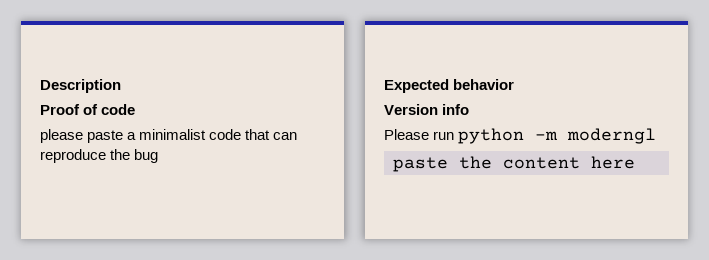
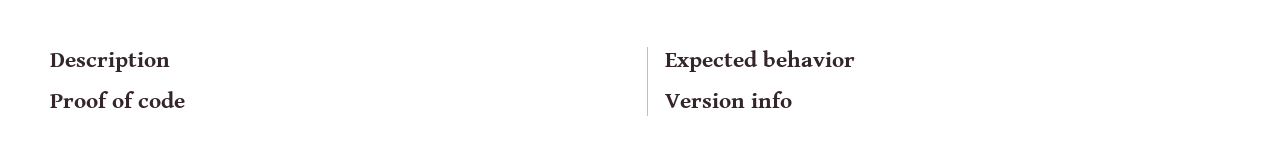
[40,129,298,143] [40,149,159,163] [384,79,515,93] [384,104,470,115] [384,128,657,144] [393,156,635,172] please paste a minimalist code that can reproduce the bug // Expected behavior // Version info // Please run python -m moderngl // paste the content here -> [665,50,856,72] [665,91,793,108] Expected behavior // Version info

